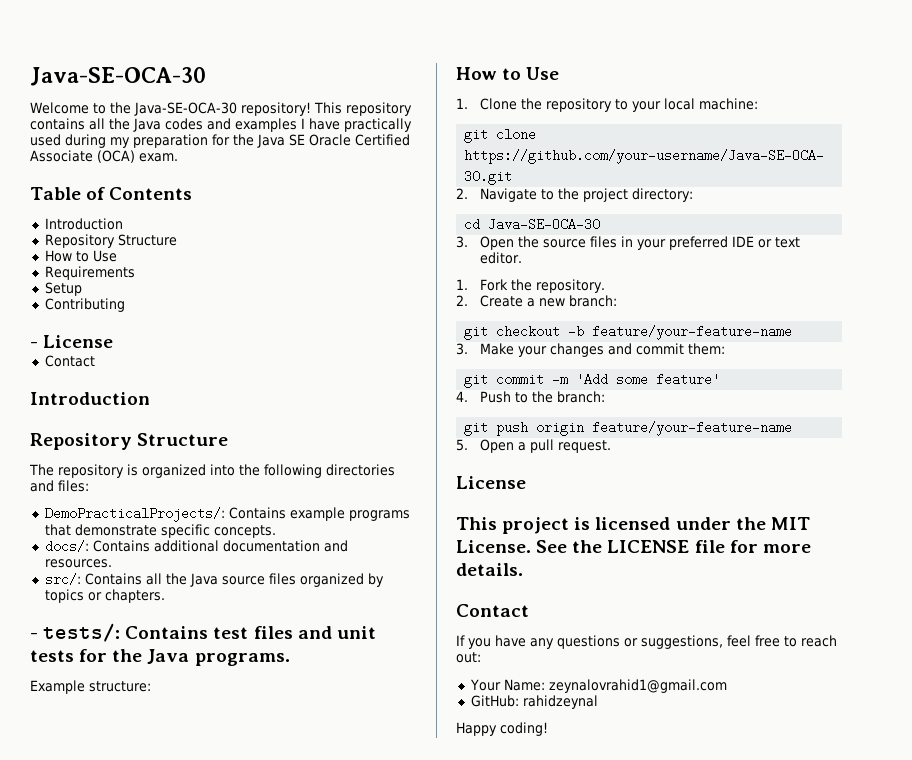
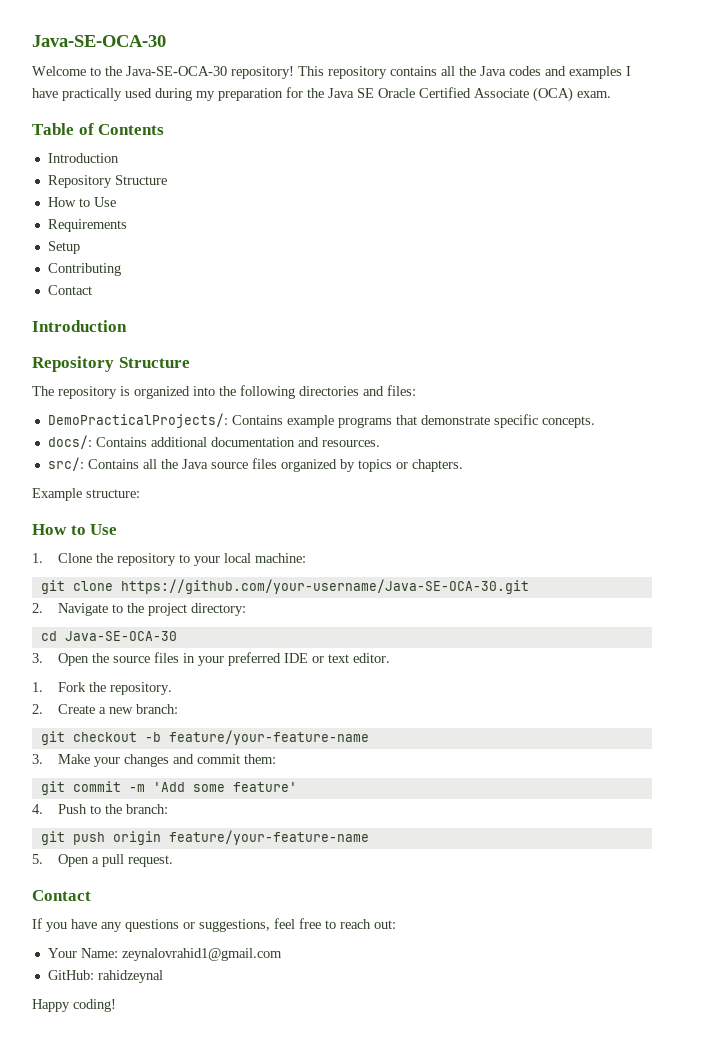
[30,335,114,348] // - License -> (121, 269) none
[30,623,376,642] [30,649,290,666] // - tests/: Contains test files and unit tests for the Java programs. -> (463, 465) none
[456,476,526,489] [456,517,810,534] [456,540,811,553] [456,563,523,576] // License // This project is licensed under the MIT License. See the LICENSE file for more details. -> (173, 861) none

